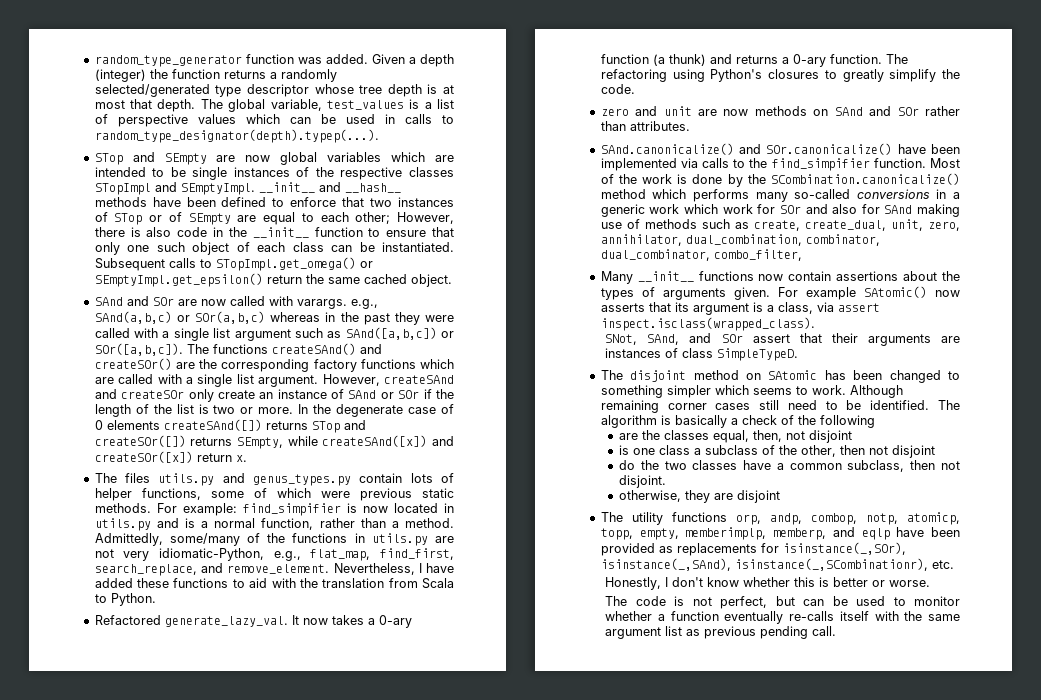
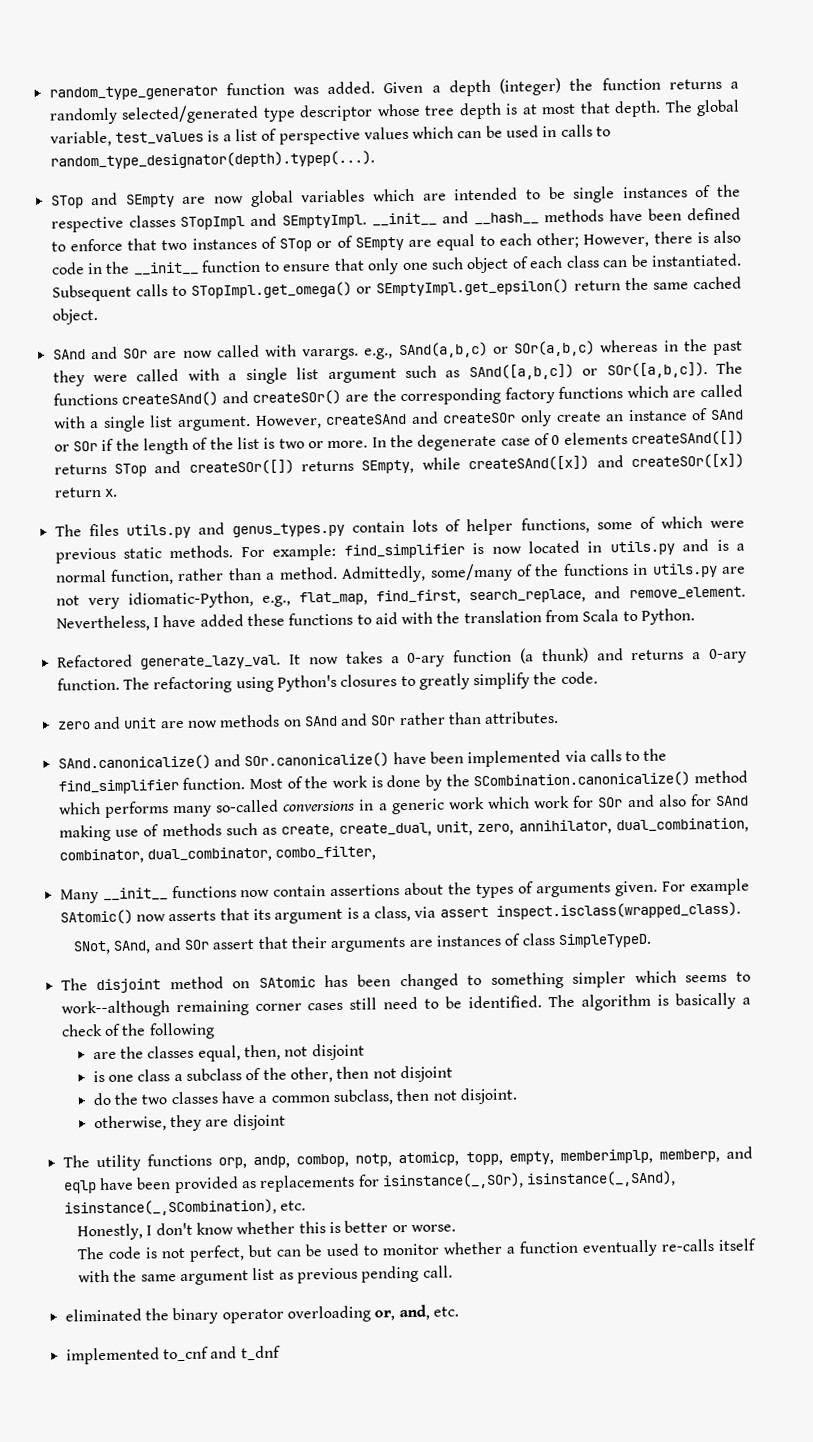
[242,503,341,516] find_simpifier -> [343,543,465,559] find_simplifier
[771,158,870,171] find_simpifier -> [57,778,179,795] find_simplifier
[811,385,903,398] work. Although -> [60,1000,170,1018] work--although
[734,558,928,571] isinstance(_,SCombinationr), -> [63,1198,277,1217] isinstance(_,SCombination),
(837, 631) none -> [64,1304,459,1325] [65,1345,281,1365] // eliminated the binary operator overloading or, and, etc. // implemented to_cnf and t_dnf

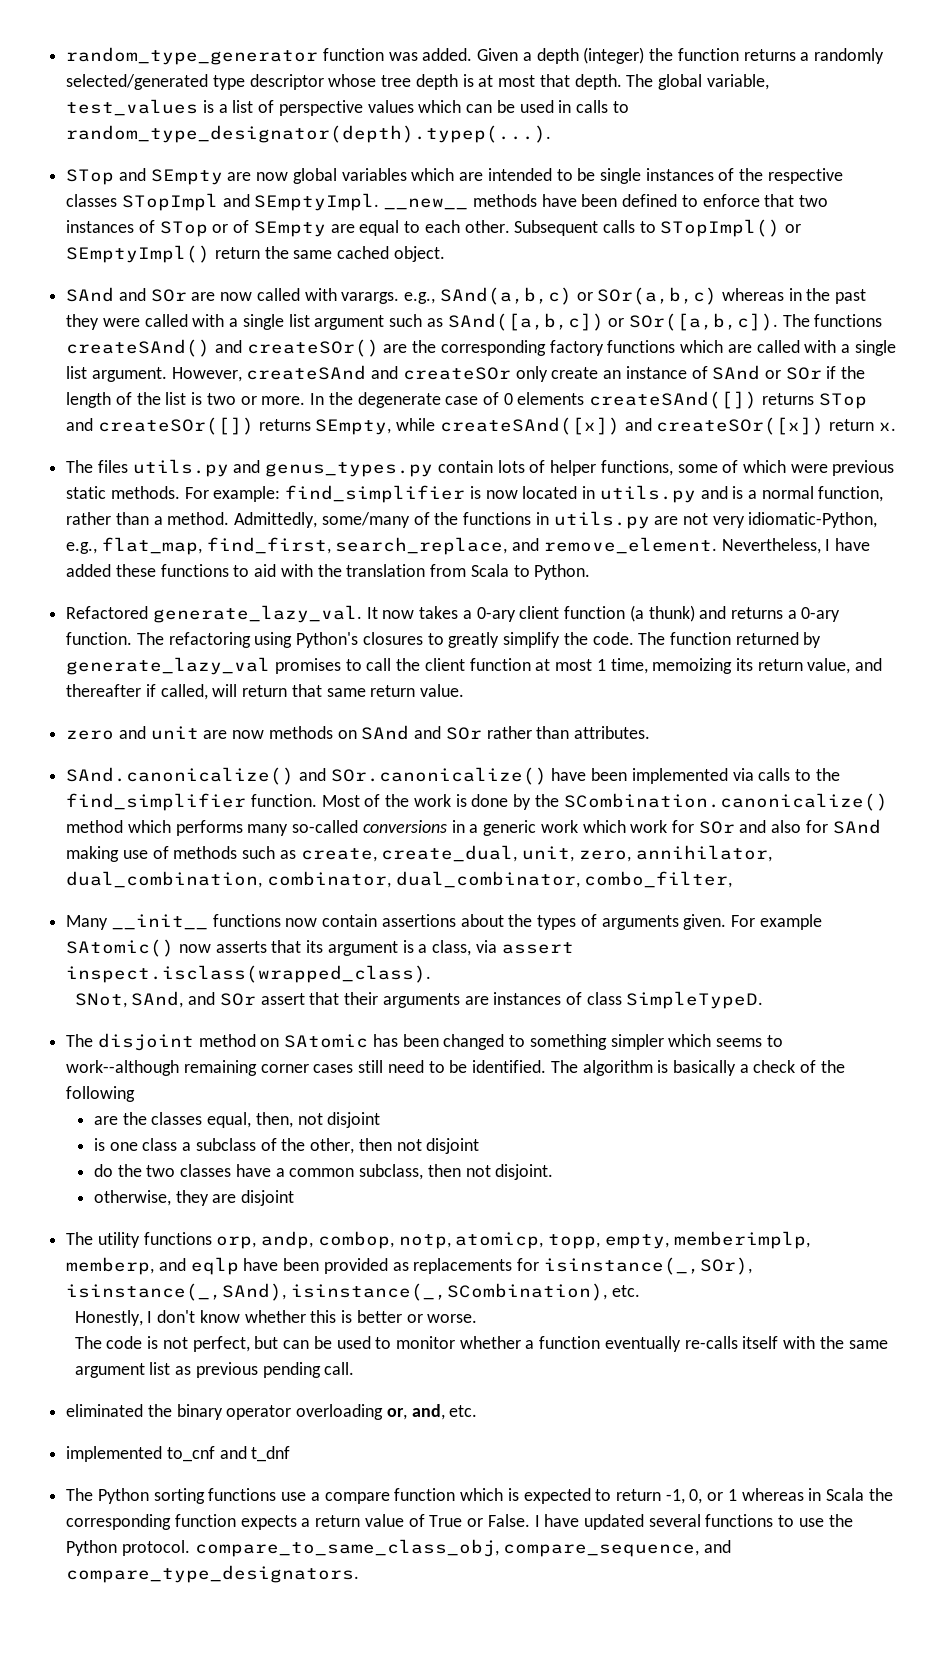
[372,211,540,227] __init__ and __hash__ -> [384,198,469,210] __new__
[536,230,741,249] [50,253,743,276] [51,278,570,302] other; However, there is also code in the __init__ function to ensure that only one such object of each class can be instantiated. Subsequent calls to STopImpl.get_omega() or SEmptyImpl.get_epsilon() -> [464,219,802,237] [66,245,211,263] other. Subsequent calls to STopImpl() or SEmptyImpl()
(446, 659) none -> [519,606,560,619] client
(598, 677) none -> [638,632,822,648] [66,657,883,675] [66,684,465,700] The function returned by generate_lazy_val promises to call the client function at most 1 time, memoizing its return value, and thereafter if called, will return that same return value.
(281, 1353) none -> [66,1488,893,1504] [66,1514,853,1530] [66,1539,732,1557] [66,1565,360,1583] // The Python sorting functions use a compare function which is expected to return -1, 0, or 1 whereas in Scala the corresponding function expects a return value of True or False. I have updated several functions to use the Python protocol. compare_to_same_class_obj, compare_sequence, and compare_type_designators.

